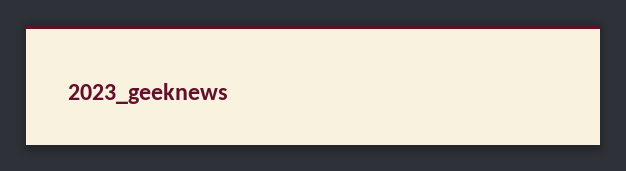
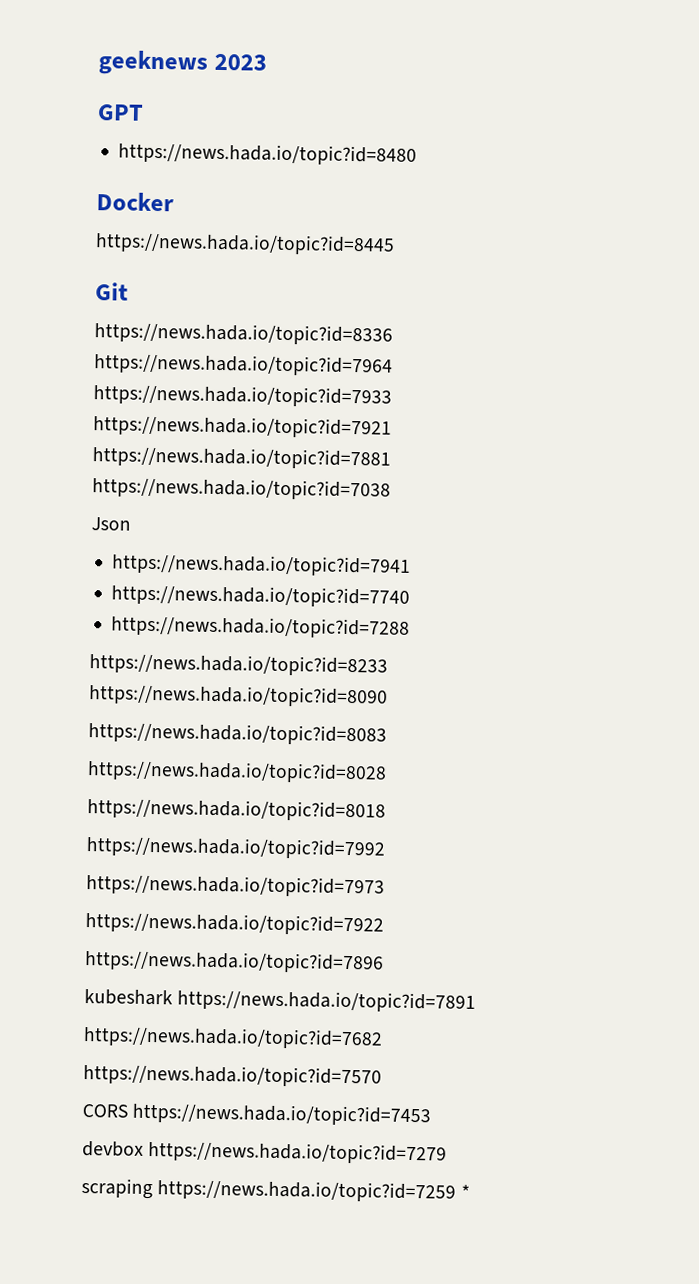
[68,83,228,104] 2023_geeknews -> [98,50,267,76] [97,104,144,121] [118,142,418,166] [96,192,174,212] [95,232,395,256] [95,282,128,301] [94,322,393,346] [94,353,393,377] [93,384,392,408] [93,415,392,439] [92,446,391,470] [92,477,391,501] [91,517,131,531] [112,553,412,577] [111,584,411,608] [111,615,411,639] [89,653,388,677] [89,684,388,708] [88,722,387,746] [87,760,387,784] [87,798,386,822] [86,836,385,860] [86,874,385,898] [85,912,384,936] [85,950,384,974] [84,989,477,1013] [83,1026,383,1050] [83,1064,382,1088] [82,1102,432,1127] [82,1141,448,1165] [81,1177,470,1203] geeknews 2023 // GPT // https://news.hada.io/topic?id=8480 // Docker // https://news.hada.io/topic?id=8445 // Git // https://news.hada.io/topic?id=8336 https://news.hada.io/topic?id=7964 https://news.hada.io/topic?id=7933 https://news.hada.io/topic?id=7921 https://news.hada.io/topic?id=7881 https://news.hada.io/topic?id=7038 // Json // https://news.hada.io/topic?id=7941 // https://news.hada.io/topic?id=7740 // https://news.hada.io/topic?id=7288 // https://news.hada.io/topic?id=8233 https://news.hada.io/topic?id=8090 // https://news.hada.io/topic?id=8083 // https://news.hada.io/topic?id=8028 // https://news.hada.io/topic?id=8018 // https://news.hada.io/topic?id=7992 // https://news.hada.io/topic?id=7973 // https://news.hada.io/topic?id=7922 // https://news.hada.io/topic?id=7896 // kubeshark https://news.hada.io/topic?id=7891 // https://news.hada.io/topic?id=7682 // https://news.hada.io/topic?id=7570 // CORS https://news.hada.io/topic?id=7453 // devbox https://news.hada.io/topic?id=7279 // scraping https://news.hada.io/topic?id=7259 *

